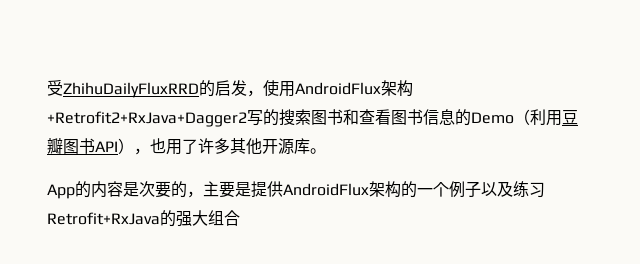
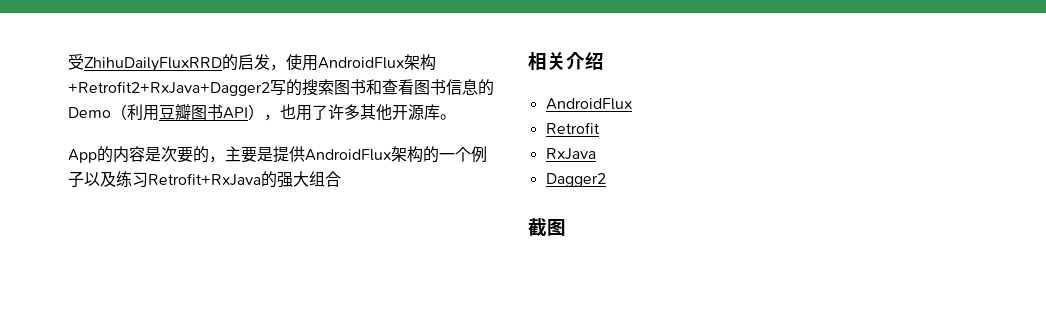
(240, 218) none -> [528,52,604,71] [545,98,632,110] [545,122,600,134] [545,148,596,160] [545,173,606,187] [528,218,566,236] // 相关介绍 // AndroidFlux // Retrofit // RxJava // Dagger2 // 截图

